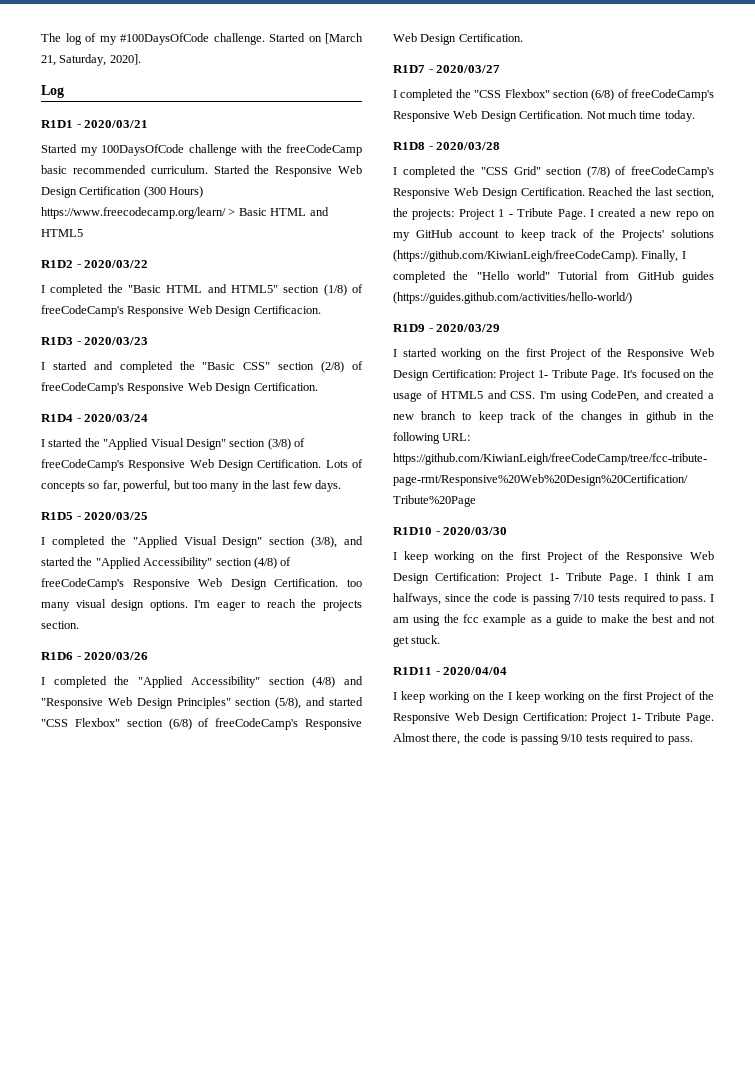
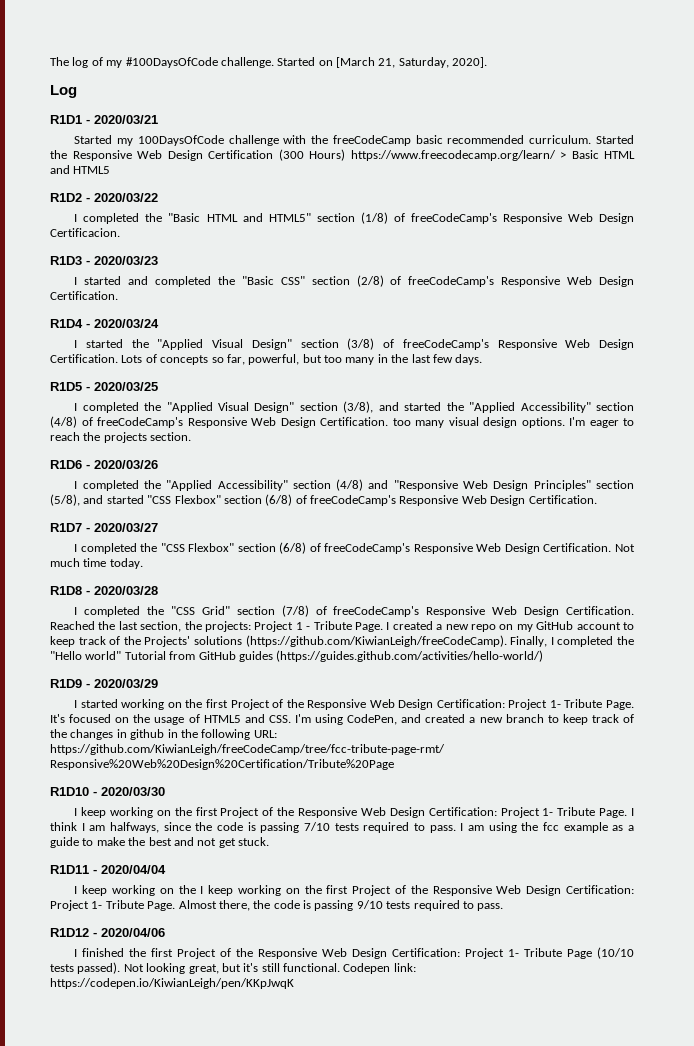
(693, 740) none -> [50,928,165,937] [74,947,634,959] [50,962,416,974] [50,978,294,989] // R1D12 - 2020/04/06 // I finished the first Project of the Responsive Web Design Certification: Project 1- Tribute Page (10/10 tests passed). Not looking great, but it's still functional. Codepen link: https://codepen.io/KiwianLeigh/pen/KKpJwqK

